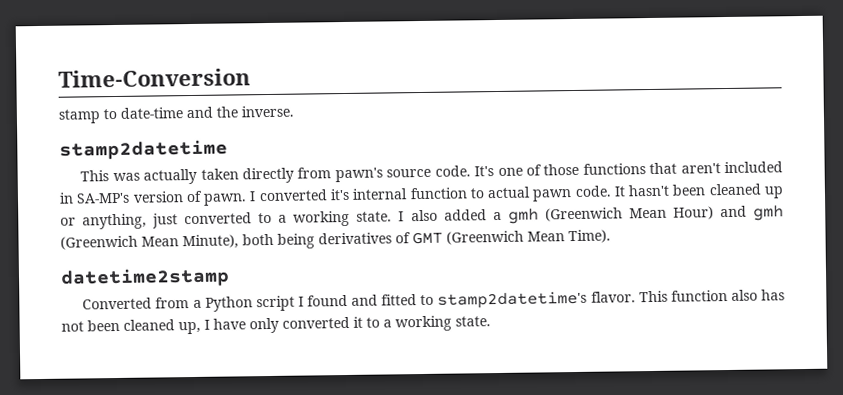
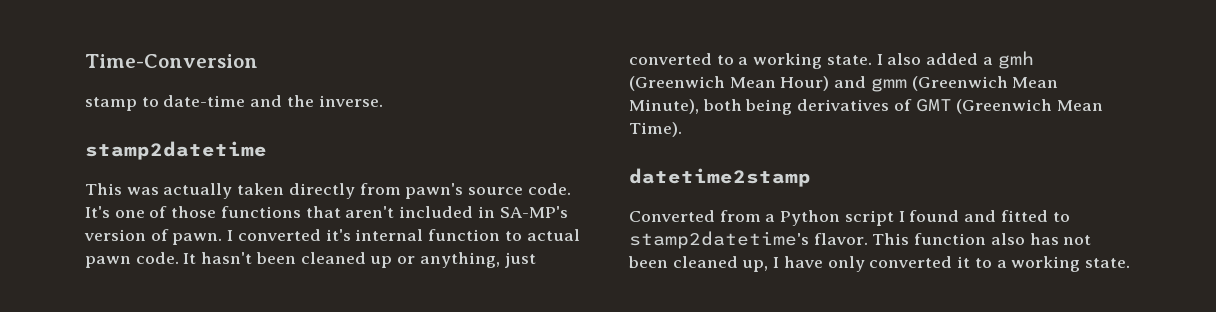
[752,205,784,221] gmh -> [870,78,907,92] gmm

